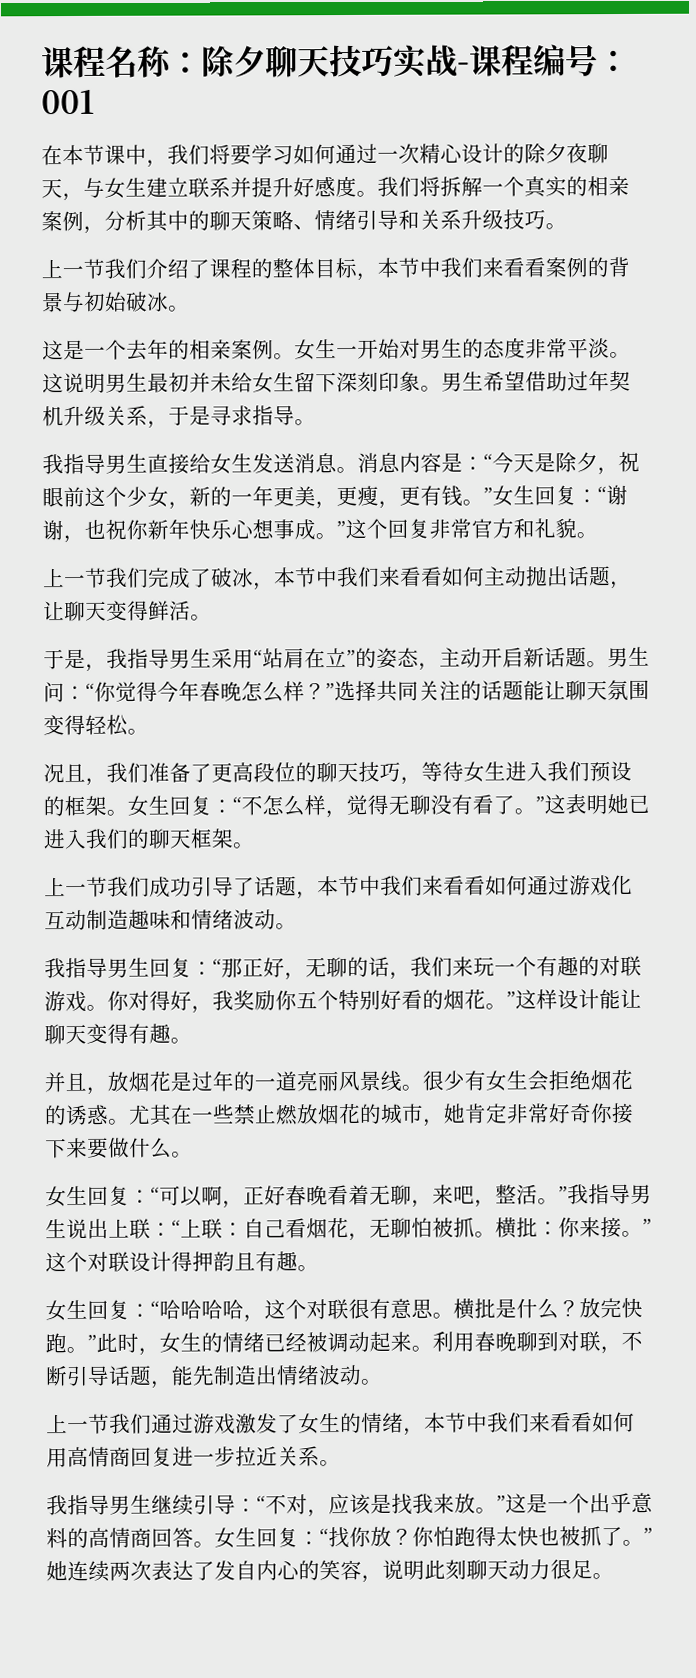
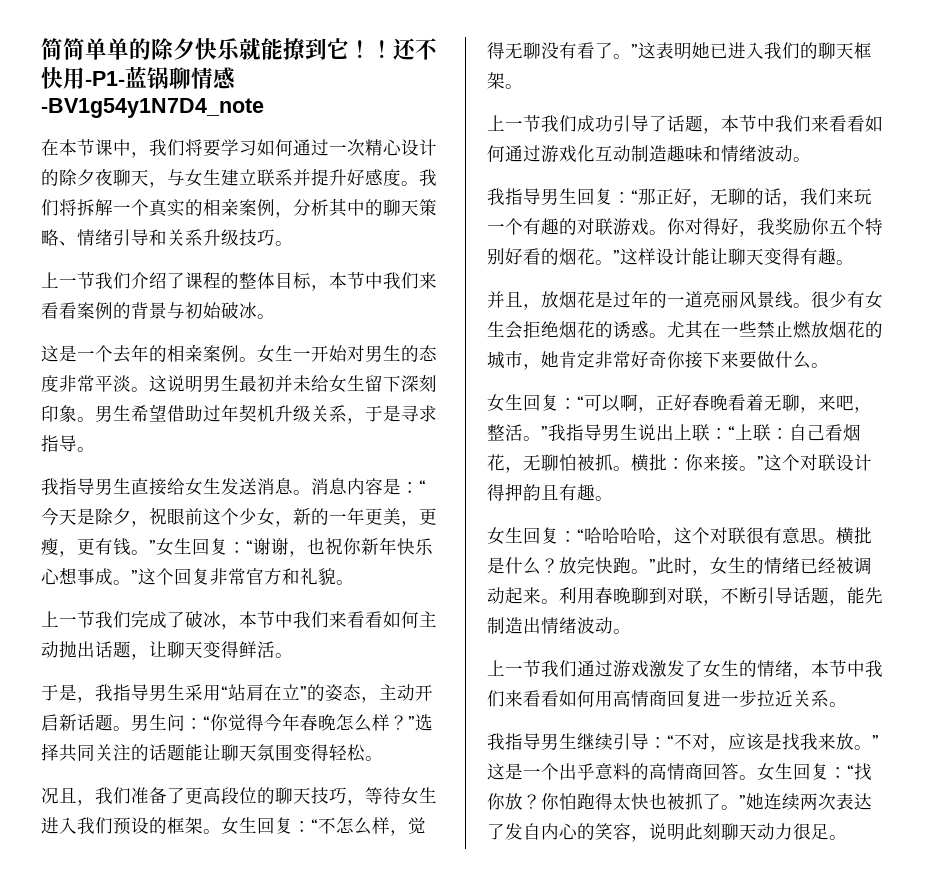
[41,44,630,79] [41,89,95,115] 课程名称：除夕聊天技巧实战-课程编号：001 -> [41,38,438,60] [41,66,236,90] [41,98,264,118] 简简单单的除夕快乐就能撩到它！！还不快用-P1-蓝锅聊情感-BV1g54y1N7D4_note

